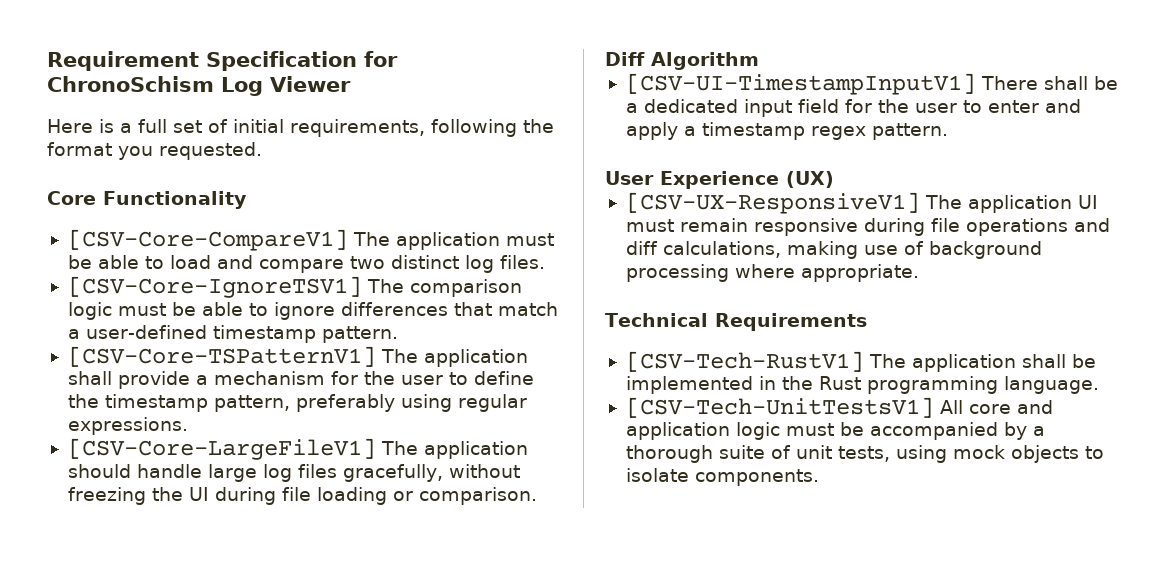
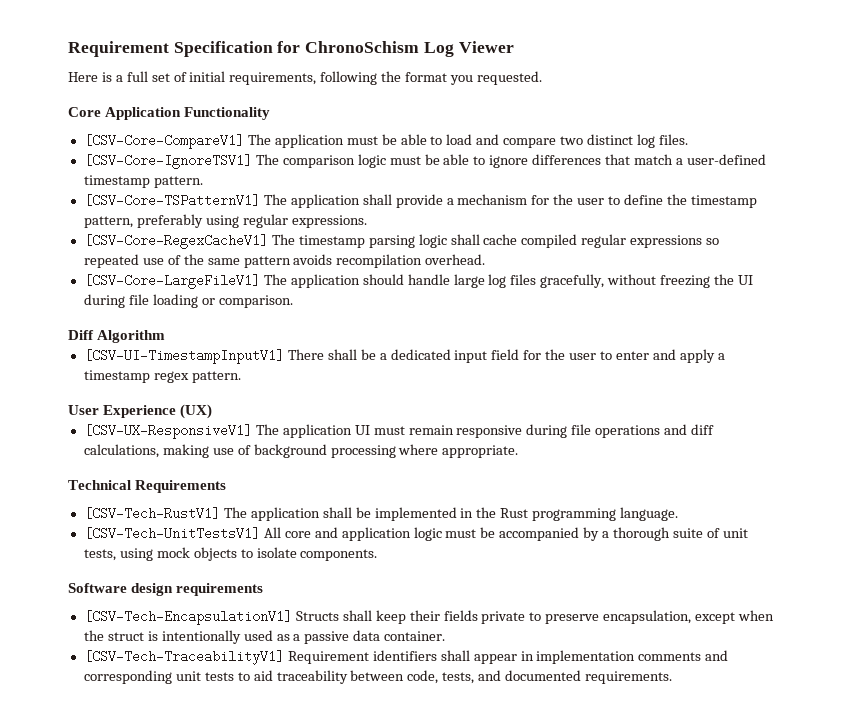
(96, 198) none -> [105,107,182,120] Application
(188, 426) none -> [83,234,720,249] [83,254,486,268] // [CSV-Core-RegexCacheV1] The timestamp parsing logic shall cache compiled regular expressions so repeated use of the same pattern avoids recompilation overhead.
(819, 477) none -> [68,583,264,596] [83,610,775,625] [83,630,446,644] [83,650,729,665] [83,670,673,684] // Software design requirements // [CSV-Tech-EncapsulationV1] Structs shall keep their fields private to preserve encapsulation, except when the struct is intentionally used as a passive data container. // [CSV-Tech-TraceabilityV1] Requirement identifiers shall appear in implementation comments and corresponding unit tests to aid traceability between code, tests, and documented requirements.

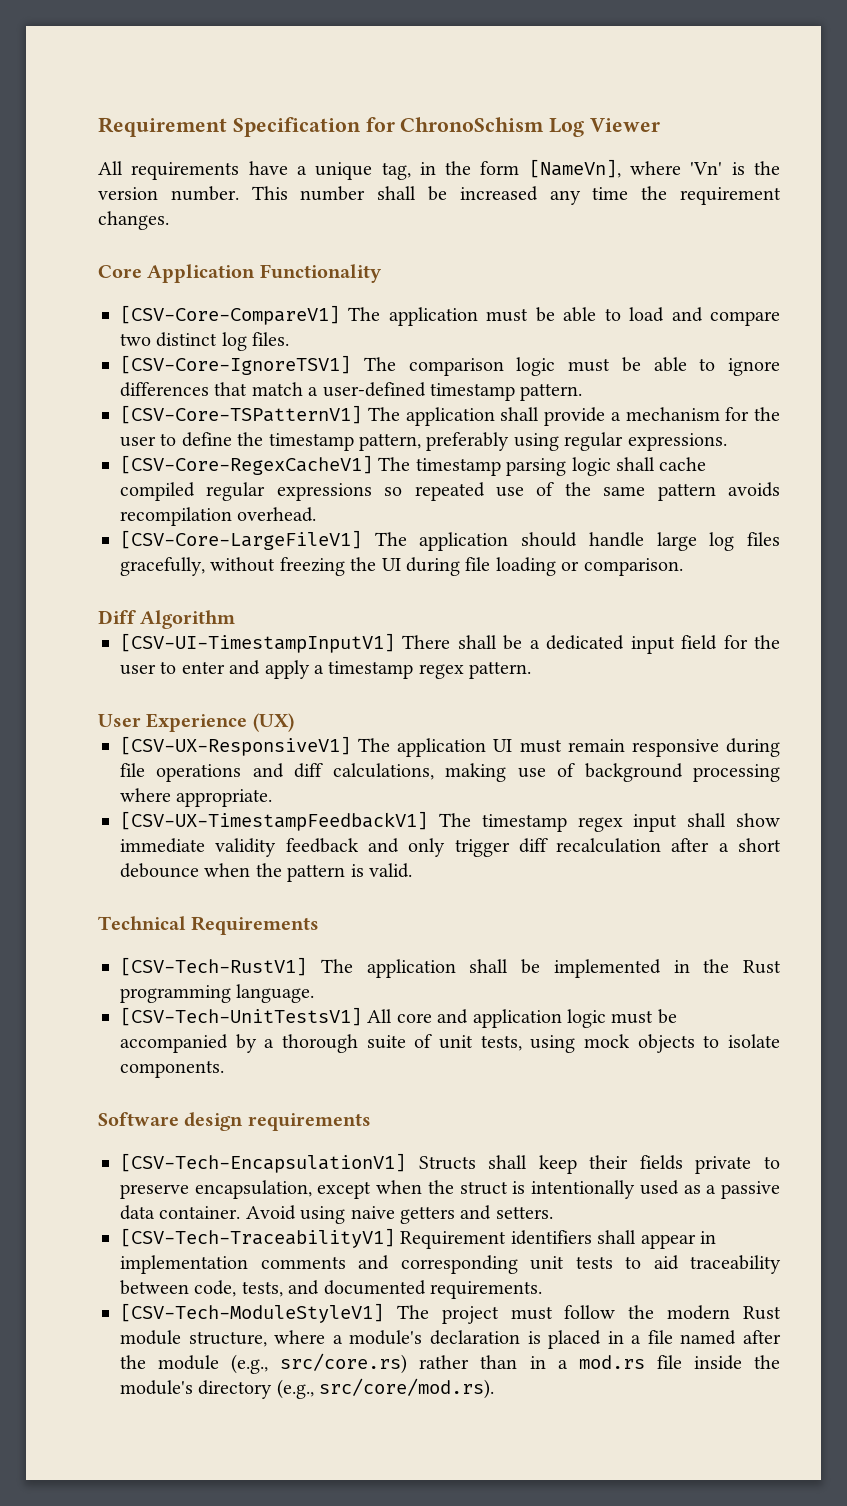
[68,71,542,85] Here is a full set of initial requirements, following the format you requested. -> [98,159,780,180] [98,186,781,205] [98,211,169,230] All requirements have a unique tag, in the form [NameVn], where 'Vn' is the version number. This number shall be increased any time the requirement changes.
(519, 451) none -> [120,811,781,832] [120,838,781,857] [120,863,412,882] // [CSV-UX-TimestampFeedbackV1] The timestamp regex input shall show immediate validity feedback and only trigger diff recalculation after a short debounce when the pattern is valid.
(446, 636) none -> [245,1205,553,1224] Avoid using naive getters and setters.
(673, 677) none -> [120,1303,782,1324] [120,1330,782,1349] [120,1353,781,1374] [120,1378,495,1399] // [CSV-Tech-ModuleStyleV1] The project must follow the modern Rust module structure, where a module's declaration is placed in a file named after the module (e.g., src/core.rs) rather than in a mod.rs file inside the module's directory (e.g., src/core/mod.rs).

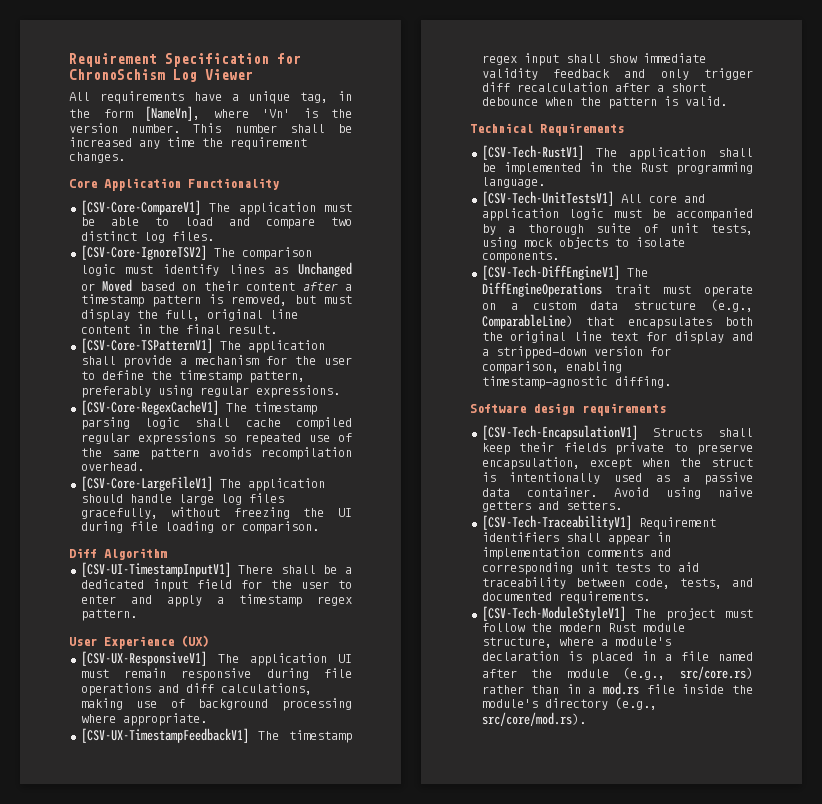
[120,355,351,375] [CSV-Core-IgnoreTSV1] -> [80,245,207,260] [CSV-Core-IgnoreTSV2]
[621,357,780,376] [120,382,583,401] be able to ignore differences that match a user-defined timestamp pattern. -> [163,262,352,277] [80,279,352,292] [80,294,352,307] [80,309,298,322] [80,324,277,334] identify lines as Unchanged or Moved based on their content after a timestamp pattern is removed, but must display the full, original line content in the final result.
(224, 1069) none -> [481,265,648,280] [481,282,753,297] [481,299,753,312] [481,314,753,329] [481,331,753,344] [481,346,671,359] [481,361,622,374] [481,376,671,389] // [CSV-Tech-DiffEngineV1] The DiffEngineOperations trait must operate on a custom data structure (e.g., ComparableLine) that encapsulates both the original line text for display and a stripped-down version for comparison, enabling timestamp-agnostic diffing.

